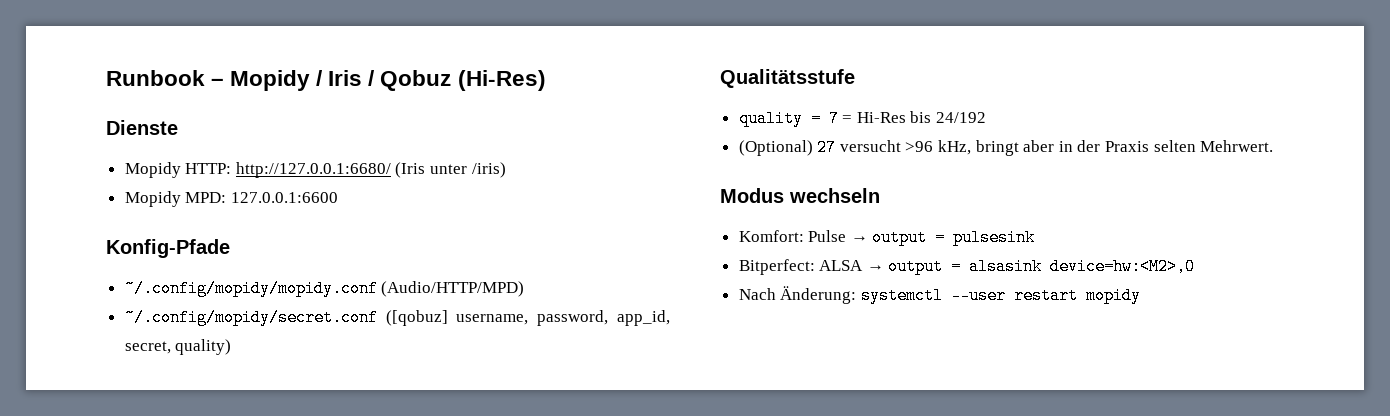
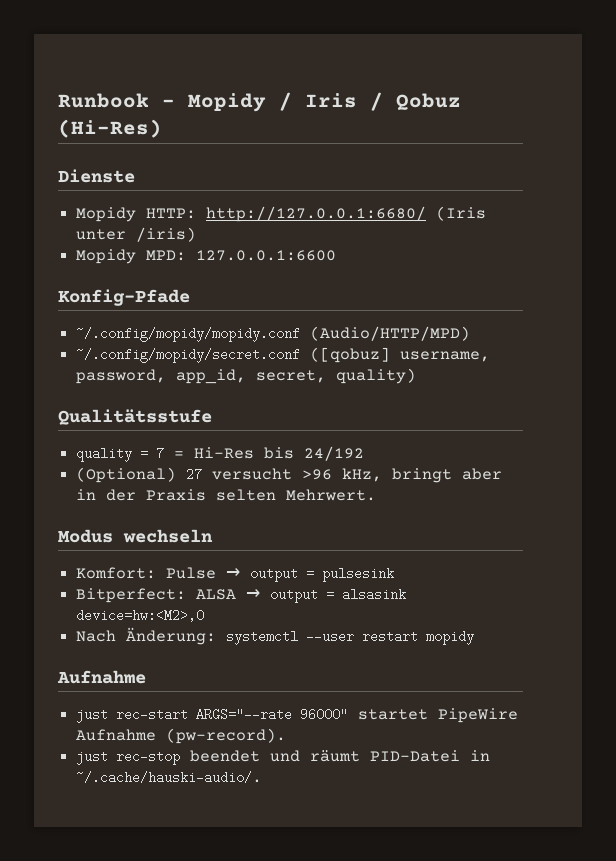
(1141, 295) none -> [57,670,146,684] [76,708,519,723] [76,728,287,744] [76,750,491,765] [76,771,263,784] // Aufnahme // just rec-start ARGS="--rate 96000" startet PipeWire Aufnahme (pw-record). // just rec-stop beendet und räumt PID-Datei in ~/.cache/hauski-audio/.

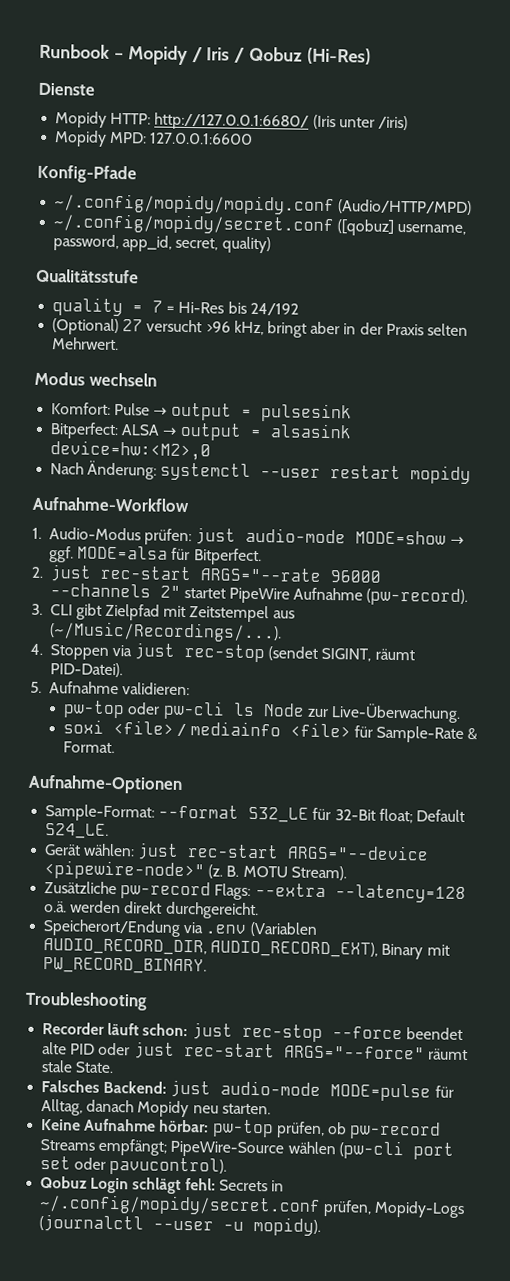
[57,670,146,684] [76,708,519,723] [76,728,287,744] [76,750,491,765] [76,771,263,784] Aufnahme // just rec-start ARGS="--rate 96000" startet PipeWire Aufnahme (pw-record). // just rec-stop beendet und räumt PID-Datei in ~/.cache/hauski-audio/. -> [32,496,189,513] [32,527,464,546] [49,545,262,566] [31,564,381,583] [49,583,469,607] [31,603,295,623] [48,621,282,643] [30,642,415,663] [49,662,123,678] [30,681,190,696] [63,700,461,723] [63,719,479,743] [63,741,116,754] [28,774,183,794] [45,804,465,824] [45,823,110,839] [44,842,430,861] [44,860,347,881] [44,881,466,903] [44,900,259,920] [43,919,318,937] [43,938,450,960] [43,957,208,975] [25,991,147,1011] [42,1022,463,1042] [42,1041,468,1061] [41,1060,115,1074] [41,1079,454,1102] [41,1099,271,1118] [41,1118,442,1140] [40,1138,454,1160] [40,1156,228,1176] [40,1176,284,1195] [39,1194,466,1219] [39,1214,322,1237] Aufnahme-Workflow // 1. Audio-Modus prüfen: just audio-mode MODE=show → ggf. MODE=alsa für Bitperfect. // 2. just rec-start ARGS="--rate 96000 --channels 2" startet PipeWire Aufnahme (pw-record). // 3. CLI gibt Zielpfad mit Zeitstempel aus (~/Music/Recordings/...). // 4. Stoppen via just rec-stop (sendet SIGINT, räumt PID-Datei). // 5. Aufnahme validieren: // pw-top oder pw-cli ls Node zur Live-Überwachung. // soxi <file> / mediainfo <file> für Sample-Rate & Format. // Aufnahme-Optionen // Sample-Format: --format S32_LE für 32-Bit float; Default S24_LE. // Gerät wählen: just rec-start ARGS="--device <pipewire-node>" (z. B. MOTU Stream). // Zusätzliche pw-record Flags: --extra --latency=128 o.ä. werden direkt durchgereicht. // Speicherort/Endung via .env (Variablen AUDIO_RECORD_DIR, AUDIO_RECORD_EXT), Binary mit PW_RECORD_BINARY. // Troubleshooting // Recorder läuft schon: just rec-stop --force beendet alte PID oder just rec-start ARGS="--force" räumt stale State. // Falsches Backend: just audio-mode MODE=pulse für Alltag, danach Mopidy neu starten. // Keine Aufnahme hörbar: pw-top prüfen, ob pw-record Streams empfängt; PipeWire-Source wählen (pw-cli port set oder pavucontrol). // Qobuz Login schlägt fehl: Secrets in ~/.config/mopidy/secret.conf prüfen, Mopidy-Logs (journalctl --user -u mopidy).

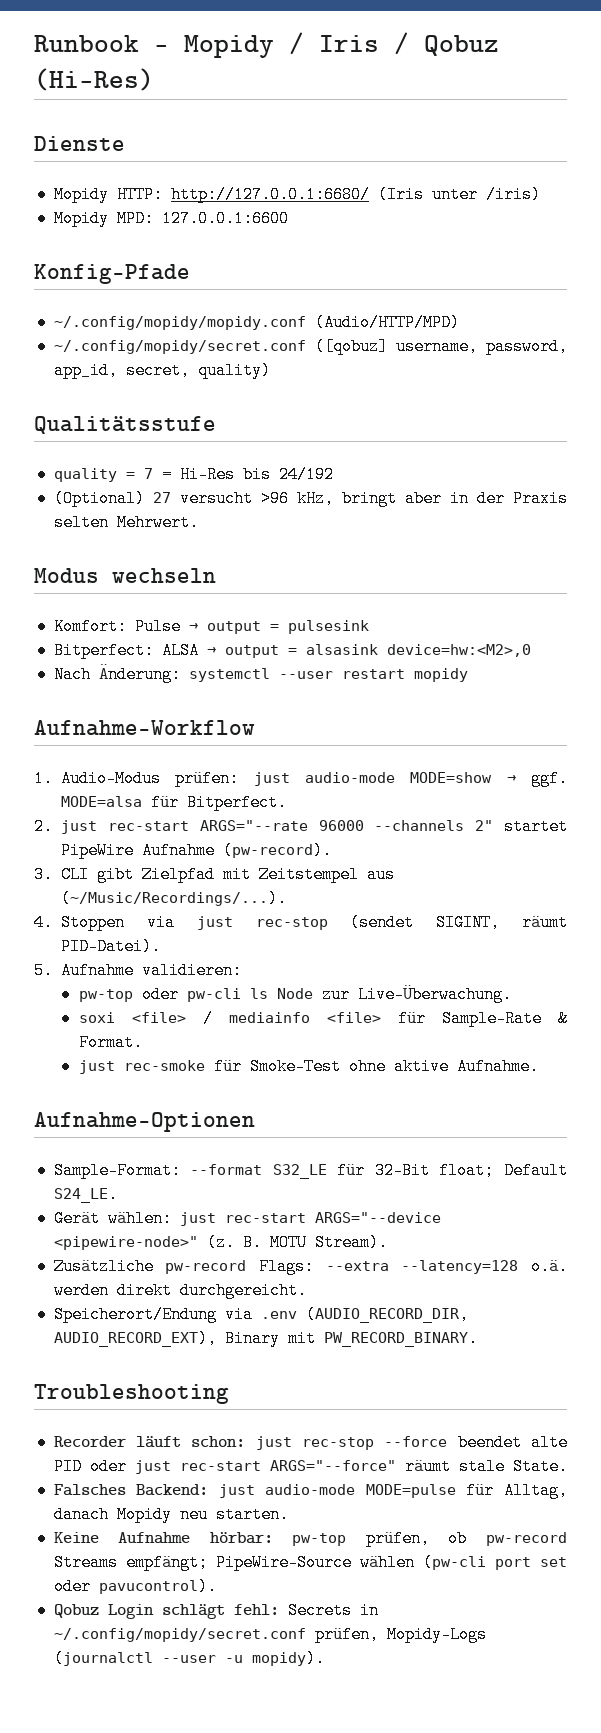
(116, 747) none -> [78,1058,539,1075] // just rec-smoke für Smoke-Test ohne aktive Aufnahme.
[249,921,318,937] [43,938,208,956] (Variablen AUDIO_RECORD_DIR, -> [305,1306,469,1323] (AUDIO_RECORD_DIR,

